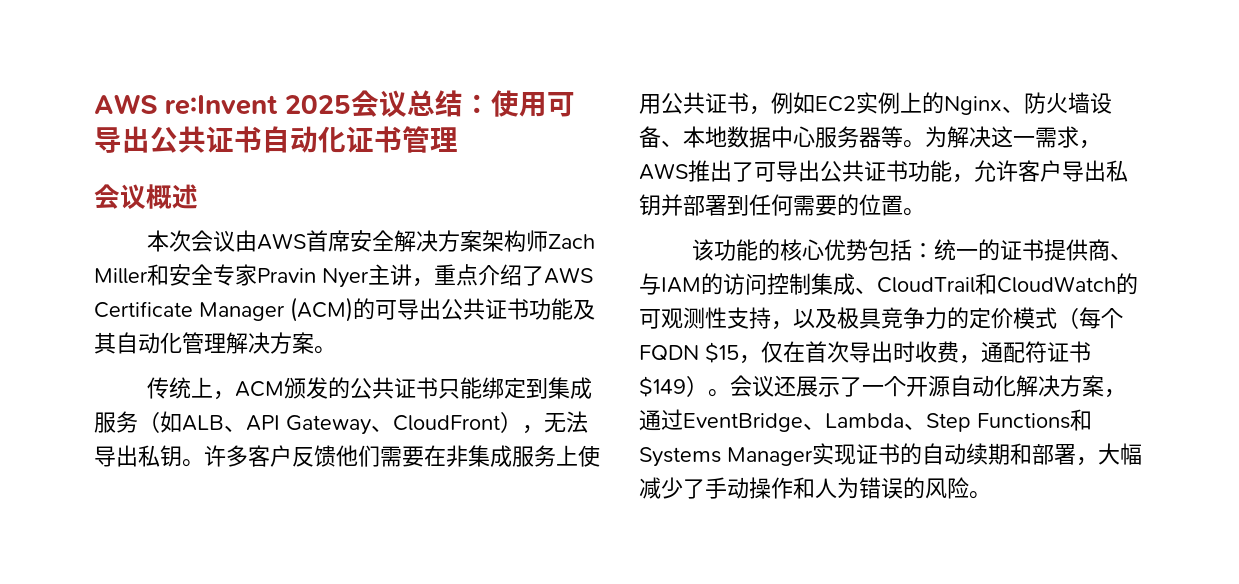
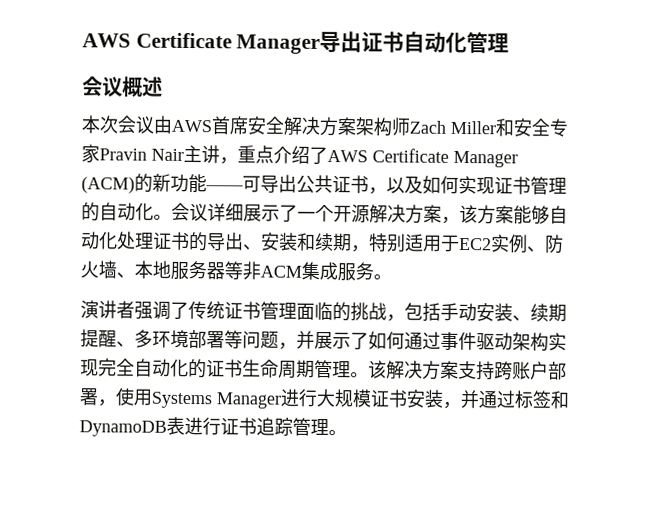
[94,90,575,117] [94,126,206,153] AWS re:Invent 2025会议总结：使用可导出公共 -> [82,30,363,54] AWS Certificate Manager导出
[346,126,402,153] 证书 -> (468, 42) none
[322,268,369,288] Nyer -> [151,148,184,161] Nair
[375,298,595,320] [94,332,336,354] [146,377,592,400] [94,411,588,435] [94,445,600,467] [639,92,1112,115] [639,126,1101,149] [639,160,1128,183] [639,194,925,216] [691,239,1132,261] [639,273,1138,295] [639,307,1123,330] [639,341,1091,364] [639,375,796,397] 可导出公共证书功能及其自动化管理解决方案。 // 传统上，ACM颁发的公共证书只能绑定到集成服务（如ALB、API Gateway、CloudFront），无法导出私钥。许多客户反馈他们需要在非集成服务上使用公共证书，例如EC2实例上的Nginx、防火墙设备、本地数据中心服务器等。为解决这一需求，AWS推出了可导出公共证书功能，允许客户导出私钥并部署到任何需要的位置。 // 该功能的核心优势包括：统一的证书提供商、与IAM的访问控制集成、CloudTrail和CloudWatch的可观测性支持，以及极具竞争力的定价模式（每个FQDN $15，仅在首次导出时收费，通配符证书$149）。会议还 -> [152,173,567,195] [81,202,244,222] 新功能——可导出公共证书，以及如何实现证书管理的自动化。会议详细
[950,375,1016,397] 自动化 -> (370, 214) none
[639,409,1092,432] [639,443,1142,467] [639,477,969,499] 通过EventBridge、Lambda、Step Functions和Systems Manager实现证书的自动续期和部署，大幅减少了手动操作和人为错误的风险 -> [459,204,568,225] [81,231,564,254] [80,260,392,282] [80,300,567,322] [80,329,567,352] [80,358,567,381] [79,387,569,410] [79,416,329,437] 该方案能够自动化处理证书的导出、安装和续期，特别适用于EC2实例、防火墙、本地服务器等非ACM集成服务。 // 演讲者强调了传统证书管理面临的挑战，包括手动安装、续期提醒、多环境部署等问题，并展示了如何通过事件驱动架构实现完全自动化的证书生命周期管理。该解决方案支持跨账户部署，使用Systems Manager进行大规模证书安装，并通过标签和DynamoDB表进行证书追踪管理

